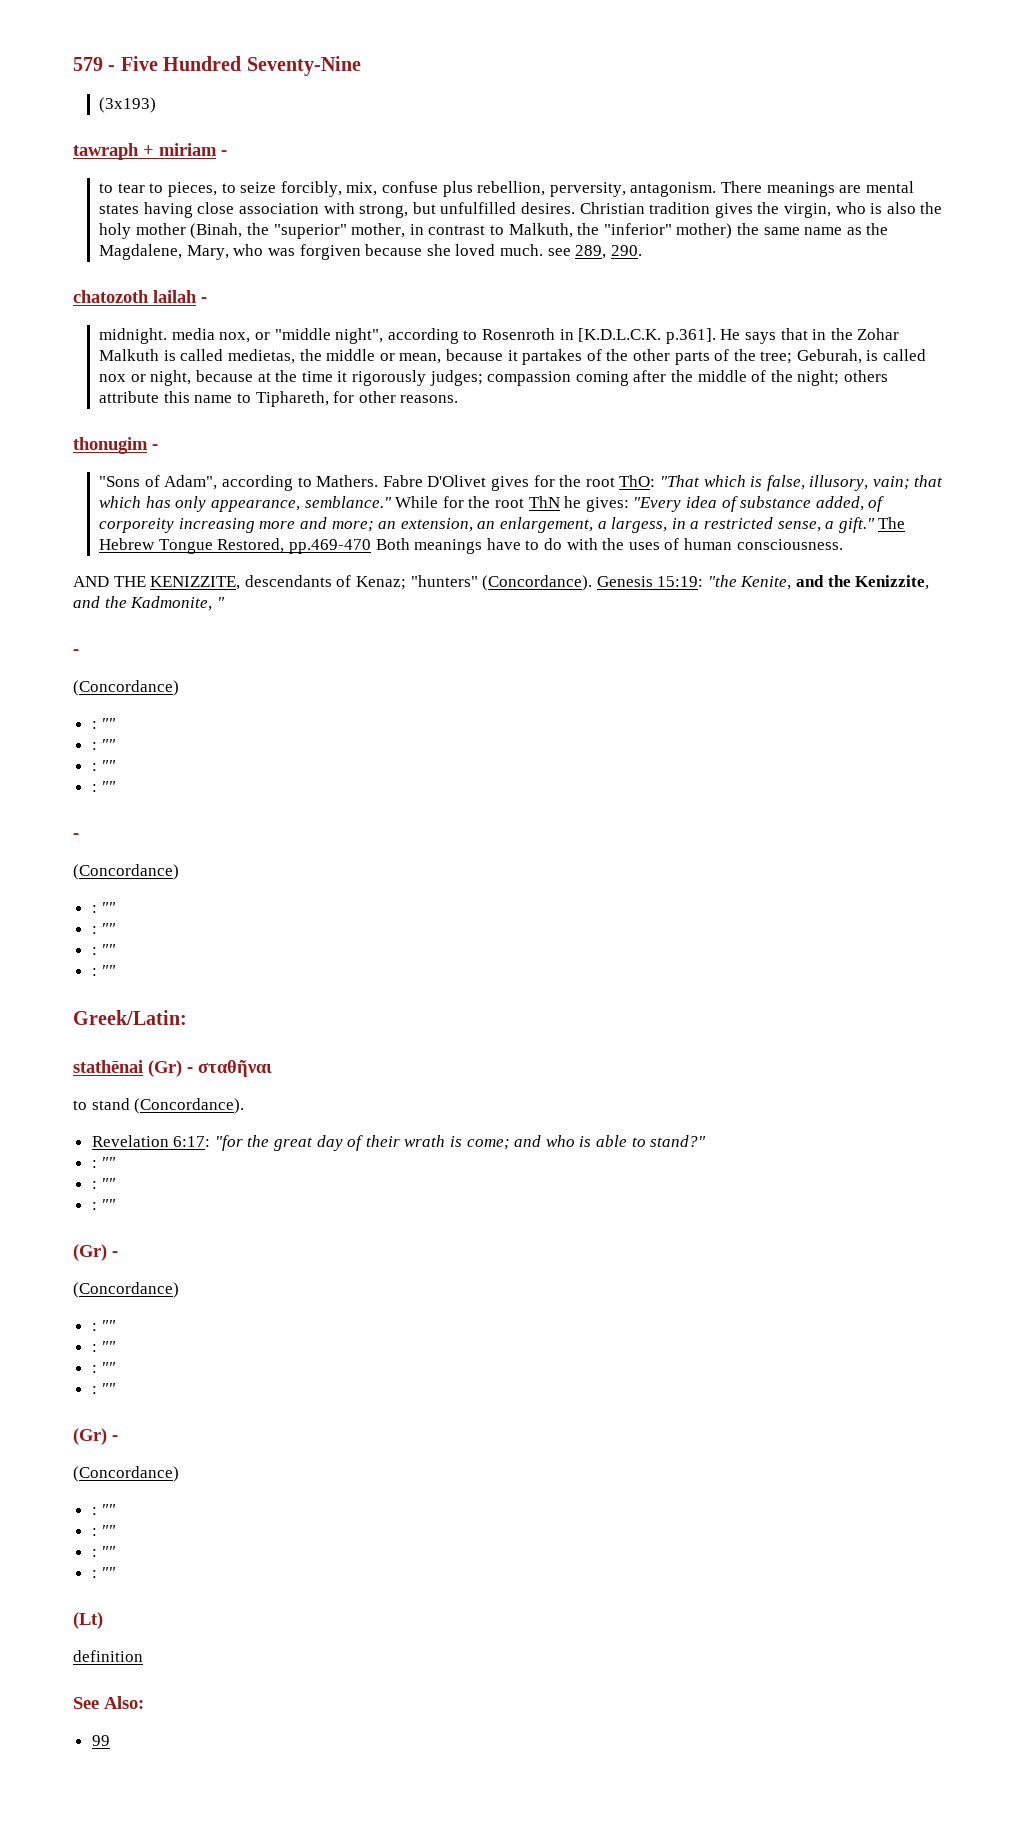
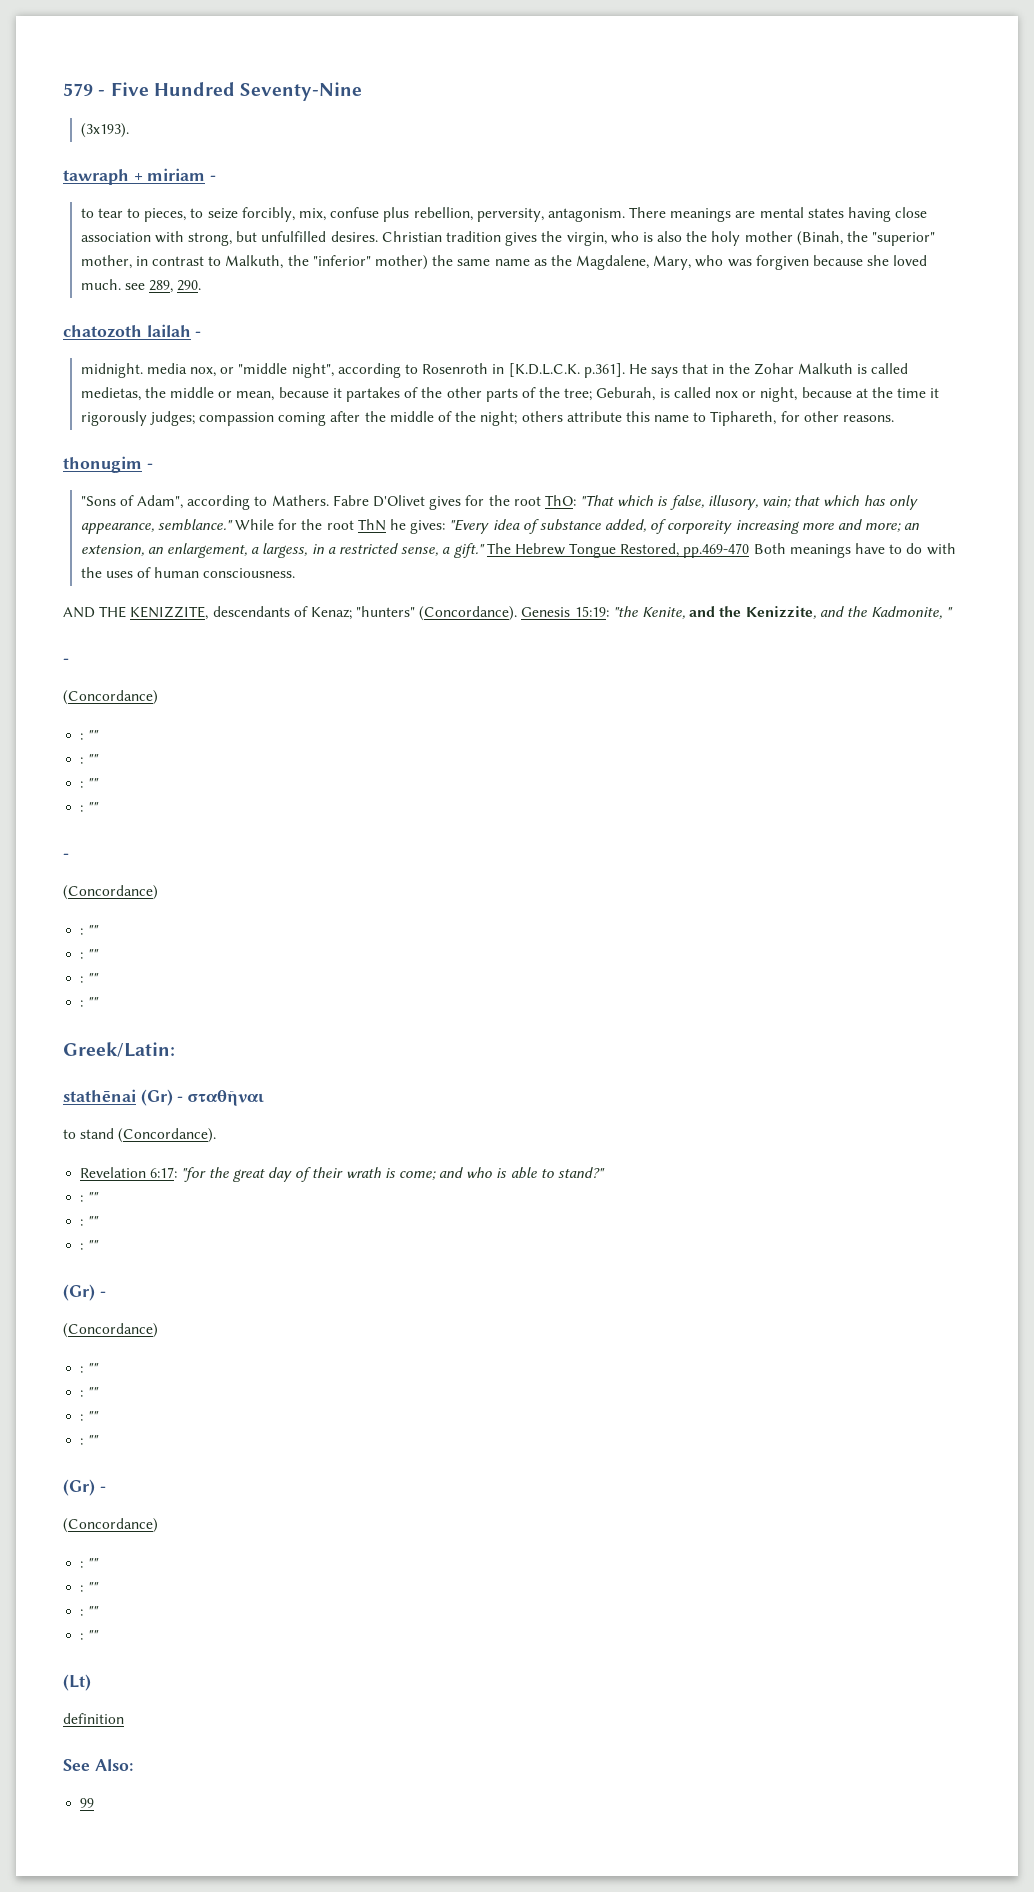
[99,97,157,113] (3x193) -> [80,123,129,138] (3x193).

